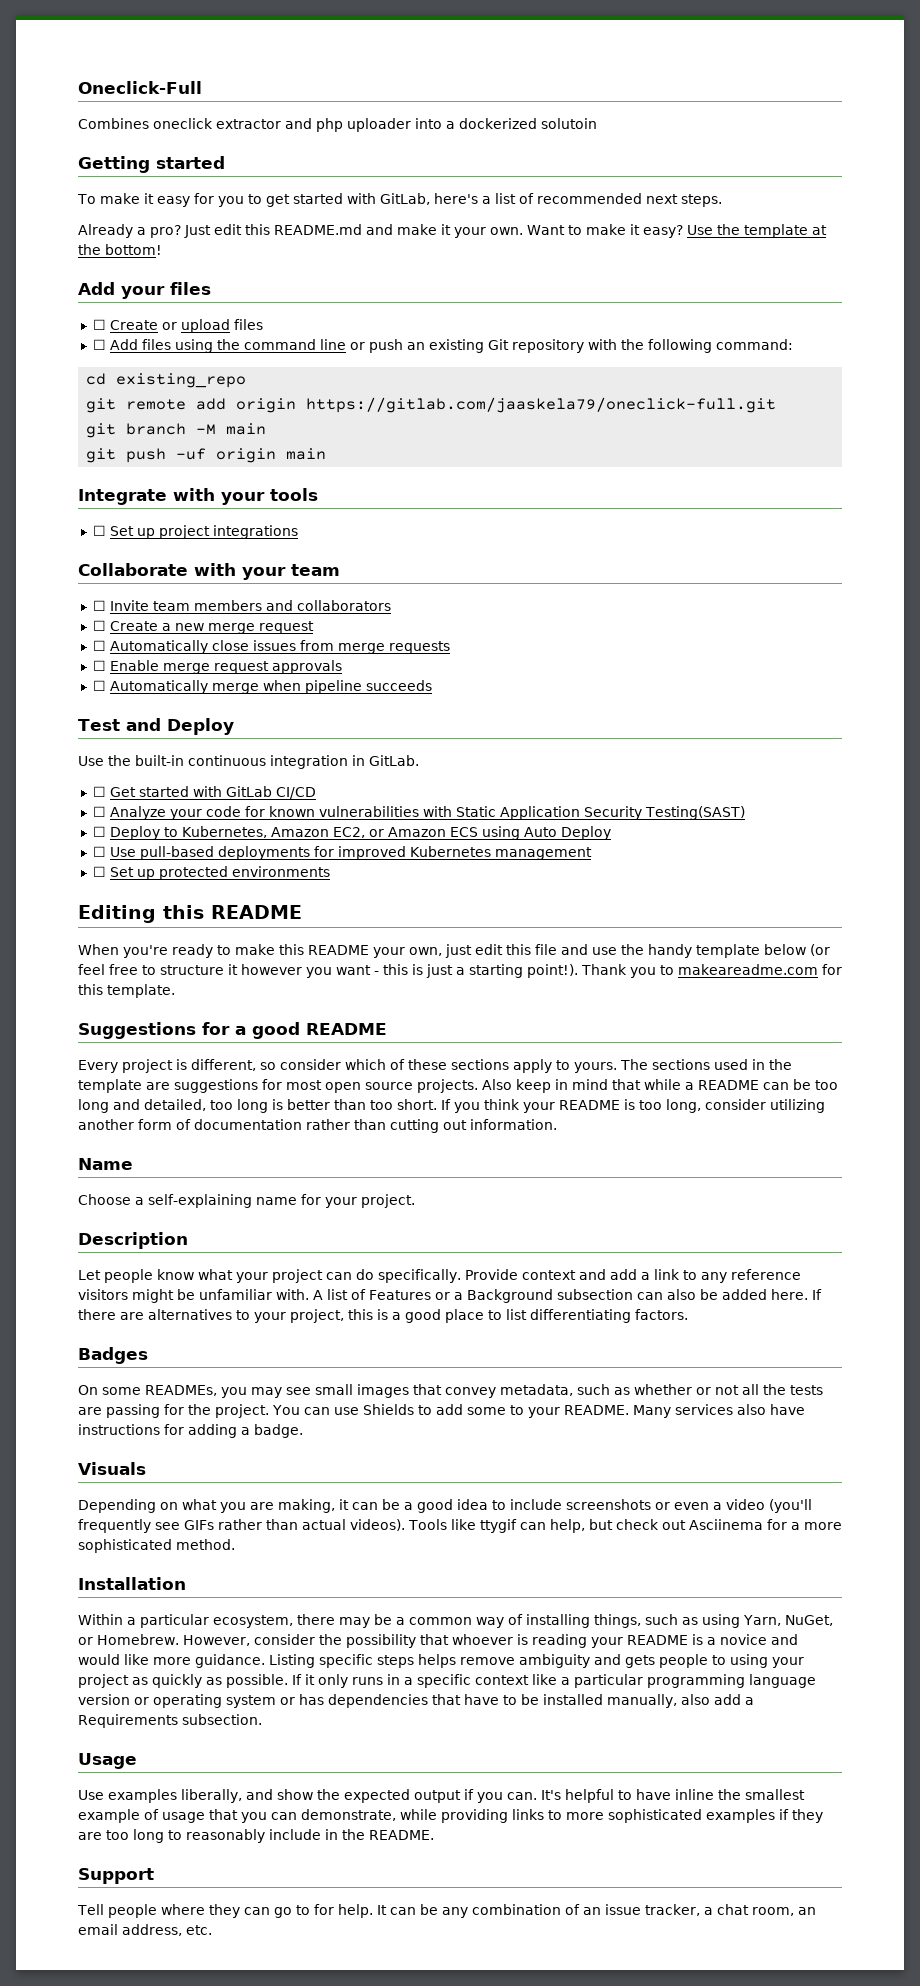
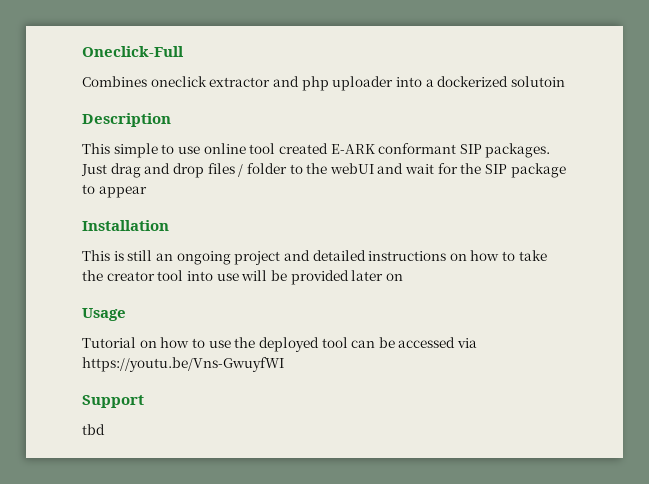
[78,156,225,173] [77,193,722,207] [78,224,827,238] [78,244,162,255] [78,282,211,299] [92,319,263,333] [92,339,793,353] [86,373,247,388] [86,397,777,413] [86,423,267,438] [86,448,327,463] [78,488,318,505] [92,525,298,539] [78,563,340,580] [92,600,391,611] [92,620,314,634] [92,640,450,654] [92,660,342,674] [92,680,432,694] [78,718,234,735] [78,755,419,769] [92,786,316,799] [92,806,745,820] [92,826,611,840] [92,846,592,860] [92,866,330,880] [78,905,302,923] [78,944,830,958] [78,964,842,978] [78,984,175,998] [78,1022,387,1039] [78,1059,792,1073] [78,1079,838,1093] [78,1099,825,1113] [78,1119,557,1133] [78,1158,133,1170] [78,1194,415,1208] [78,1232,188,1249] [78,1269,801,1283] [78,1289,822,1303] [78,1309,688,1323] [78,1347,148,1364] [78,1384,823,1398] [78,1404,805,1418] [78,1424,303,1438] [78,1462,146,1475] [78,1499,812,1513] [78,1519,842,1533] [78,1539,235,1553] [78,1577,186,1590] [78,1614,833,1628] [78,1634,798,1648] [78,1654,804,1668] [78,1674,816,1688] [78,1694,754,1708] [78,1714,262,1728] [78,1753,137,1769] [78,1789,805,1803] [78,1809,823,1823] [78,1829,434,1843] [78,1868,154,1884] [77,1904,816,1918] [78,1924,212,1936] Getting started // To make it easy for you to get started with GitLab, here's a list of recommended next steps. // Already a pro? Just edit this README.md and make it your own. Want to make it easy? Use the template at the bottom! // Add your files // ☐ Create or upload files // ☐ Add files using the command line or push an existing Git repository with the following command: // cd existing_repo // git remote add origin https://gitlab.com/jaaskela79/oneclick-full.git // git branch -M main // git push -uf origin main // Integrate with your tools // ☐ Set up project integrations // Collaborate with your team // ☐ Invite team members and collaborators // ☐ Create a new merge request // ☐ Automatically close issues from merge requests // ☐ Enable merge request approvals // ☐ Automatically merge when pipeline succeeds // Test and Deploy // Use the built-in continuous integration in GitLab. // ☐ Get started with GitLab CI/CD // ☐ Analyze your code for known vulnerabilities with Static Application Security Testing(SAST) // ☐ Deploy to Kubernetes, Amazon EC2, or Amazon ECS using Auto Deploy // ☐ Use pull-based deployments for improved Kubernetes management // ☐ Set up protected environments // Editing this README // When you're ready to make this README your own, just edit this file and use the handy template below (or feel free to structure it however you want - this is just a starting point!). Thank you to makeareadme.com for this template. // Suggestions for a good README // Every project is different, so consider which of these sections apply to yours. The sections used in the template are suggestions for most open source projects. Also keep in mind that while a README can be too long and detailed, too long is better than too short. If you think your README is too long, consider utilizing another form of documentation rather than cutting out information. // Name // Choose a self-explaining name for your project. // Description // Let people know what your project can do specifically. Provide context and add a link to any reference visitors might be unfamiliar with. A list of Features or a Background subsection can also be added here. If there are alternatives to your project, this is a good place to list differentiating factors. // Badges // On some READMEs, you may see small images that convey metadata, such as whether or not all the tests are passing for the project. You can use Shields to add some to your README. Many services also have instructions for adding a badge. // Visuals // Depending on what you are making, it can be a good idea to include screenshots or even a video (you'll frequently see GIFs rather than actual videos). Tools like ttygif can help, but check out Asciinema for a more sophisticated method. // Installation // Within a particular ecosystem, there may be a common way of installing things, such as using Yarn, NuGet, or Homebrew. However, consider the possibility that whoever is reading your README is a novice and would like more guidance. Listing specific steps helps remove ambiguity and gets people to using your project as quickly as possible. If it only runs in a specific context like a particular programming language version or operating system or has dependencies that have to be installed manually, also add a Requirements subsection. // Usage // Use examples liberally, and show the expected output if you can. It's helpful to have inline the smallest example of usage that you can demonstrate, while providing links to more sophisticated examples if they are too long to reasonably include in the README. // Support // Tell people where they can go to for help. It can be any combination of an issue tracker, a chat room, an email address, etc. -> [82,113,171,127] [82,143,551,158] [81,163,566,178] [82,184,147,198] [82,220,169,231] [82,250,547,265] [82,270,403,285] [82,308,126,321] [82,337,478,352] [82,357,284,372] [82,395,144,408] [82,424,105,435] Description // This simple to use online tool created E-ARK conformant SIP packages. Just drag and drop files / folder to the webUI and wait for the SIP package to appear // Installation // This is still an ongoing project and detailed instructions on how to take the creator tool into use will be provided later on // Usage // Tutorial on how to use the deployed tool can be accessed via https://youtu.be/Vns-GwuyfWI // Support // tbd

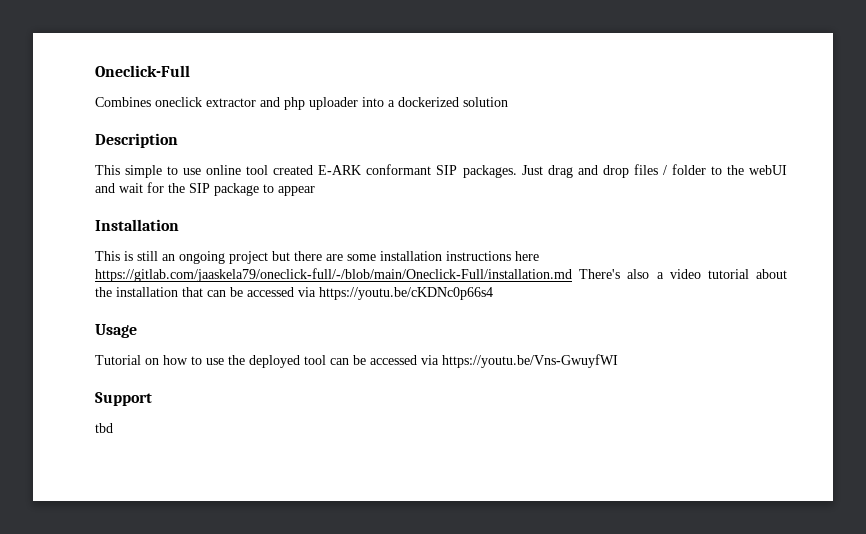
[510,76,565,87] solutoin -> [463,97,508,107] solution
[283,250,547,261] [82,270,403,285] and detailed instructions on how to take the creator tool into use will be provided later on -> [272,251,539,261] [95,268,787,282] [95,287,493,300] but there are some installation instructions here https://gitlab.com/jaaskela79/oneclick-full/-/blob/main/Oneclick-Full/installation.md There's also a video tutorial about the installation that can be accessed via https://youtu.be/cKDNc0p66s4

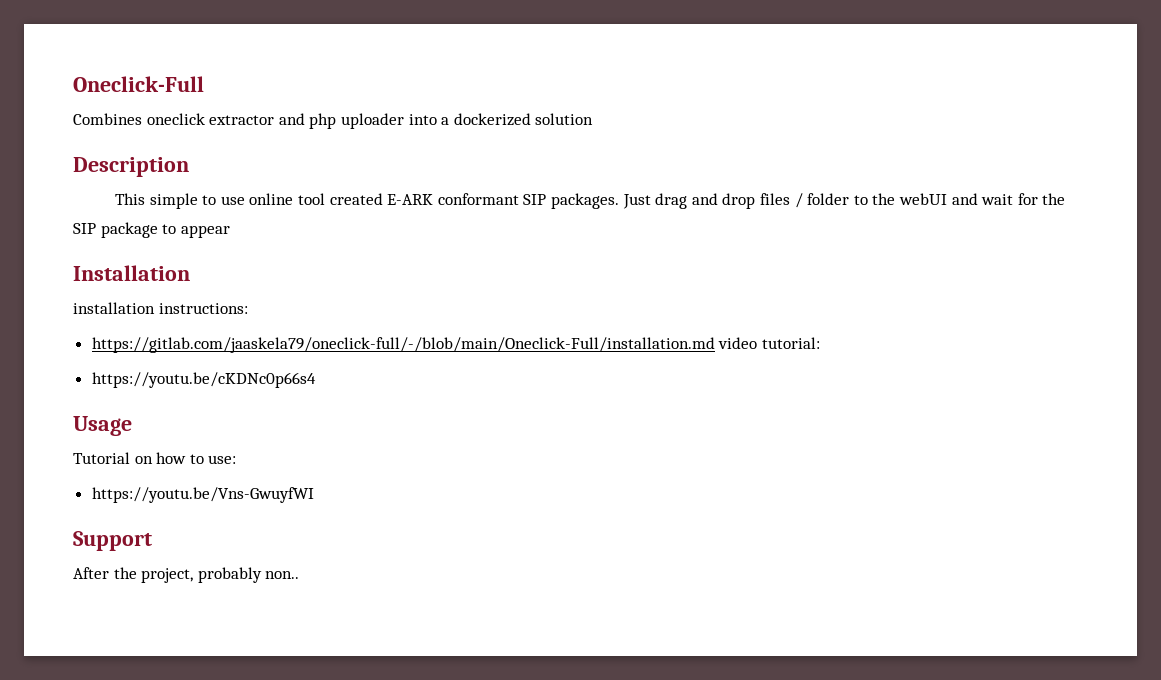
[95,251,539,264] [95,268,787,282] [95,287,316,297] This is still an ongoing project but there are some installation instructions here https://gitlab.com/jaaskela79/oneclick-full/-/blob/main/Oneclick-Full/installation.md There's also a video tutorial about the installation that can be accessed via -> [73,302,248,314] [91,337,820,353] installation instructions: // https://gitlab.com/jaaskela79/oneclick-full/-/blob/main/Oneclick-Full/installation.md video tutorial: //
[206,354,618,368] [95,392,152,406] [95,423,113,433] use the deployed tool can be accessed via https://youtu.be/Vns-GwuyfWI // Support // tbd -> [208,455,237,464] [91,487,314,503] [73,531,152,551] [73,567,300,583] use: // https://youtu.be/Vns-GwuyfWI // Support // After the project, probably non..

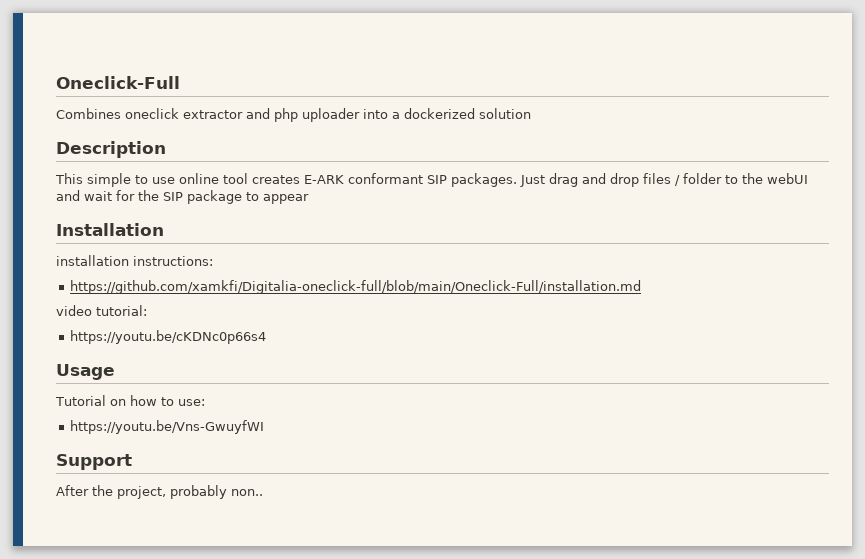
[329,193,383,205] created -> [252,175,300,184] creates
[91,337,715,353] https://gitlab.com/jaaskela79/oneclick-full/-/blob/main/Oneclick-Full/installation.md -> [70,280,642,294] https://github.com/xamkfi/Digitalia-oneclick-full/blob/main/Oneclick-Full/installation.md //

